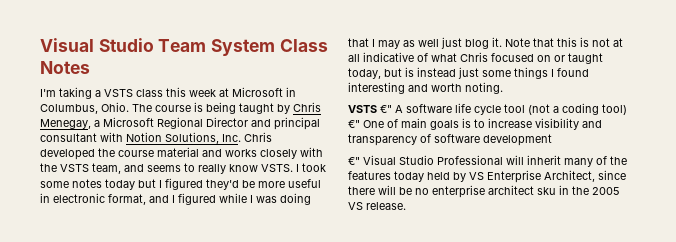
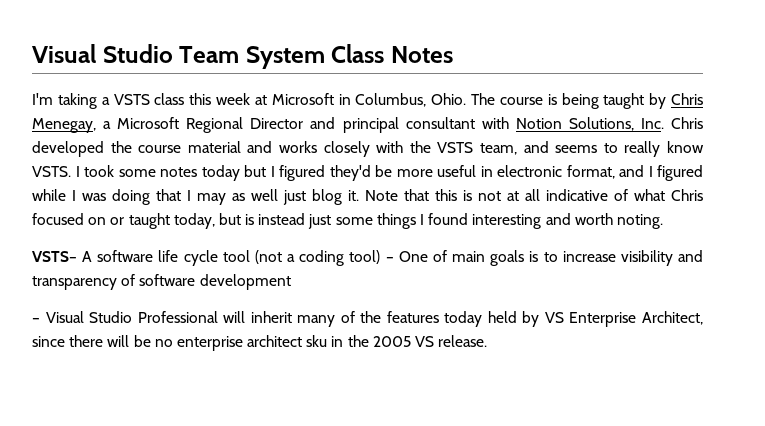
[348,105,392,113] VSTS €" -> [32,251,77,262] VSTS–
[348,120,360,128] €" -> [385,257,394,262] –
[348,157,360,165] €" -> [32,318,40,323] –

